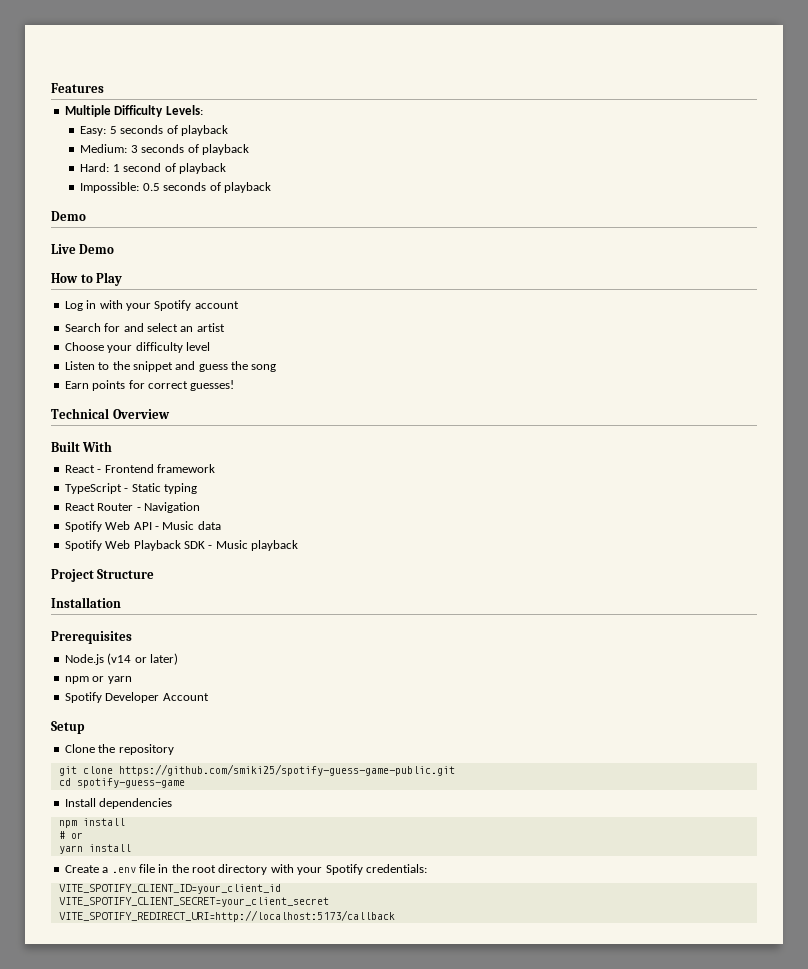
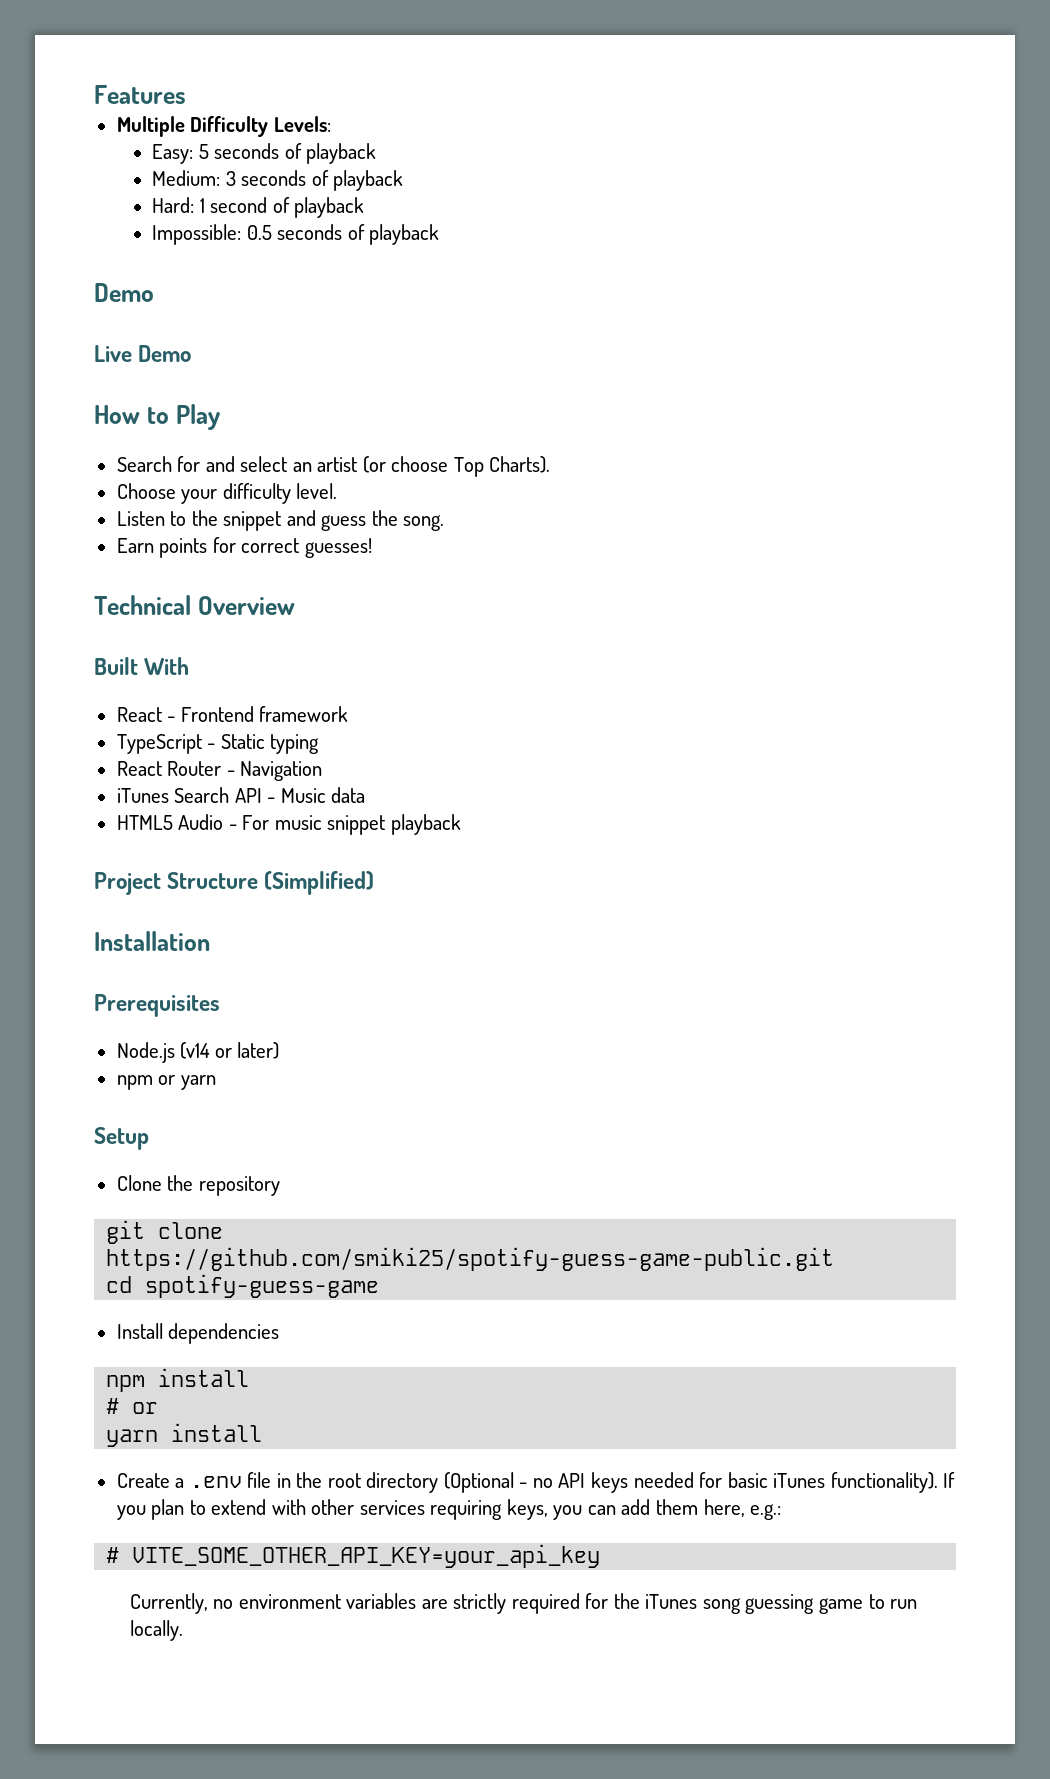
[64,300,239,311] // Log in with your Spotify account -> (220, 417) none
(225, 327) none -> [362,456,551,477] (or choose Top Charts).
[185,342,210,351] level -> [296,483,338,499] level.
[251,364,277,372] song -> [403,515,445,531] song.
[64,521,131,532] Spotify Web -> [116,787,230,803] iTunes Search
[64,540,248,551] Spotify Web Playback SDK - Music -> [116,814,386,835] HTML5 Audio - For music snippet
(155, 574) none -> [264,871,375,895] (Simplified)
[64,692,209,703] // Spotify Developer Account -> (216, 1082) none
[270,864,427,875] [58,884,281,894] [58,897,329,907] [58,910,395,922] with your Spotify credentials: // VITE_SPOTIFY_CLIENT_ID=your_client_id // VITE_SPOTIFY_CLIENT_SECRET=your_client_secret // VITE_SPOTIFY_REDIRECT_URI=http://localhost:5173/callback -> [443,1472,956,1493] [116,1499,782,1520] [106,1544,601,1568] [129,1593,918,1614] [129,1620,183,1641] (Optional - no API keys needed for basic iTunes functionality). If you plan to extend with other services requiring keys, you can add them here, e.g.: // # VITE_SOME_OTHER_API_KEY=your_api_key // Currently, no environment variables are strictly required for the iTunes song guessing game to run locally.

